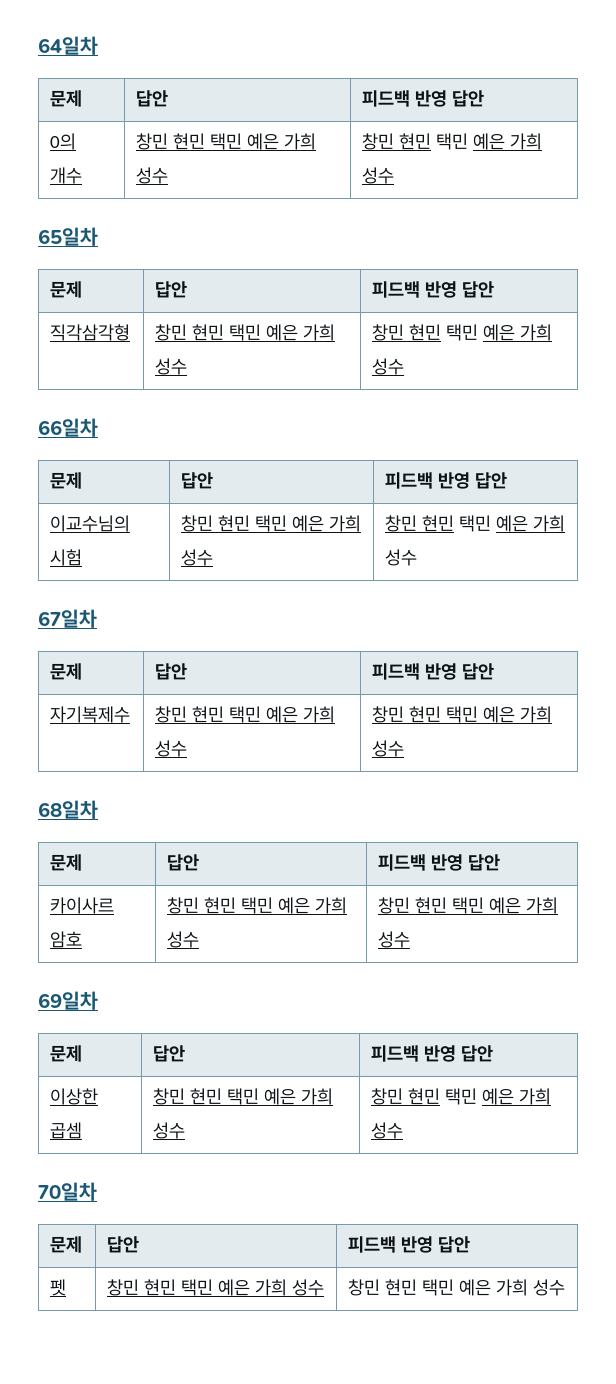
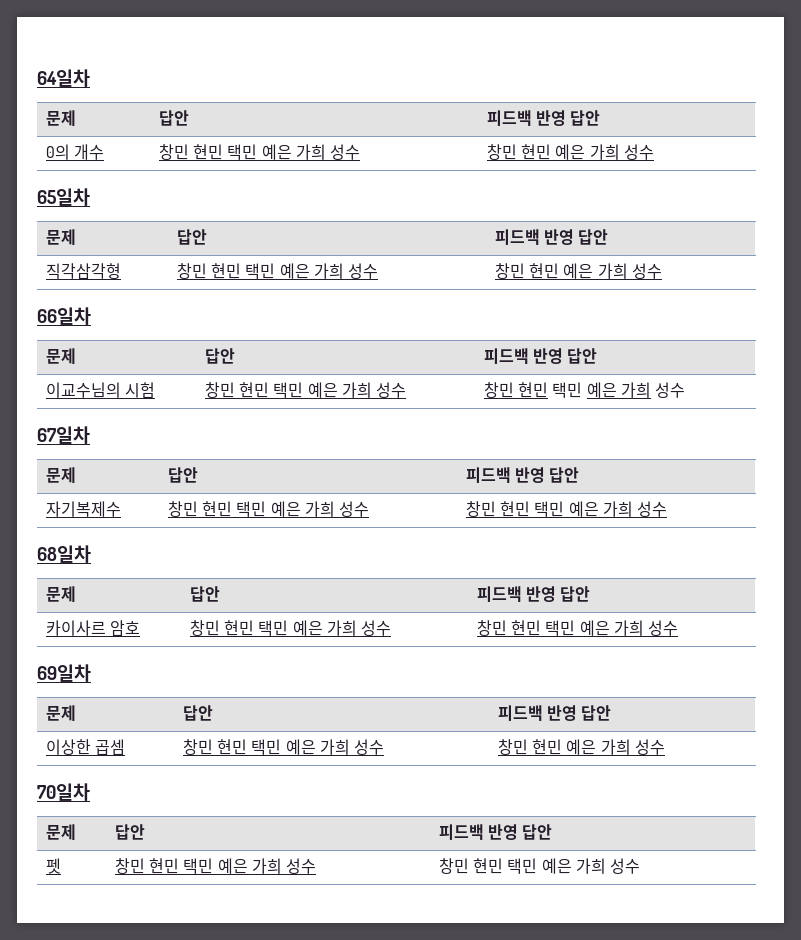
[436,133,469,150] 택민 -> (552, 152) none
[446,324,479,341] 택민 -> (560, 271) none
[445,1088,478,1105] 택민 -> (563, 747) none

